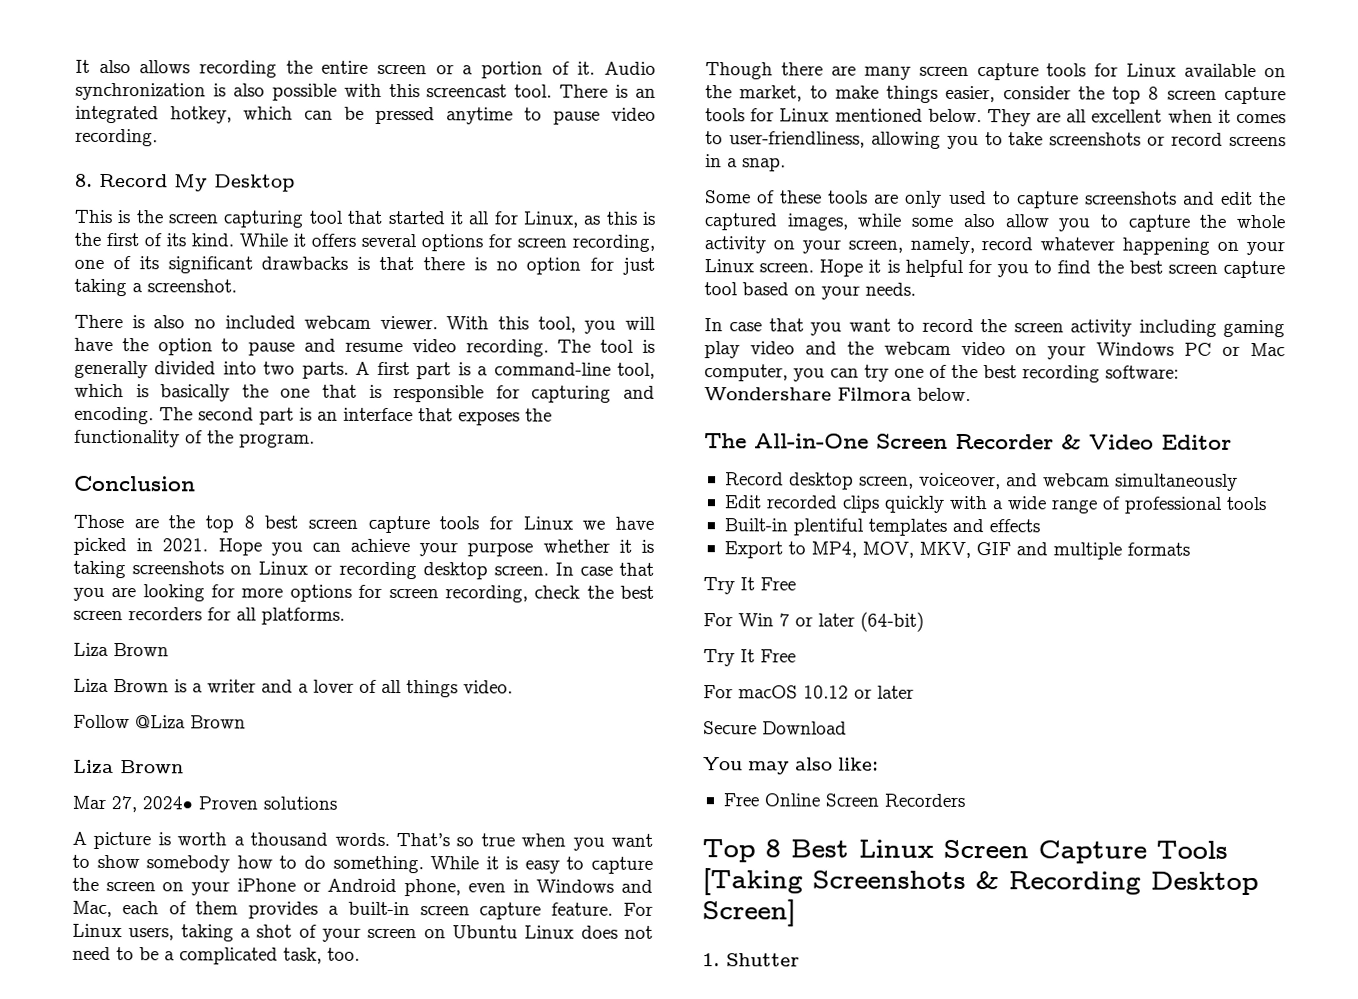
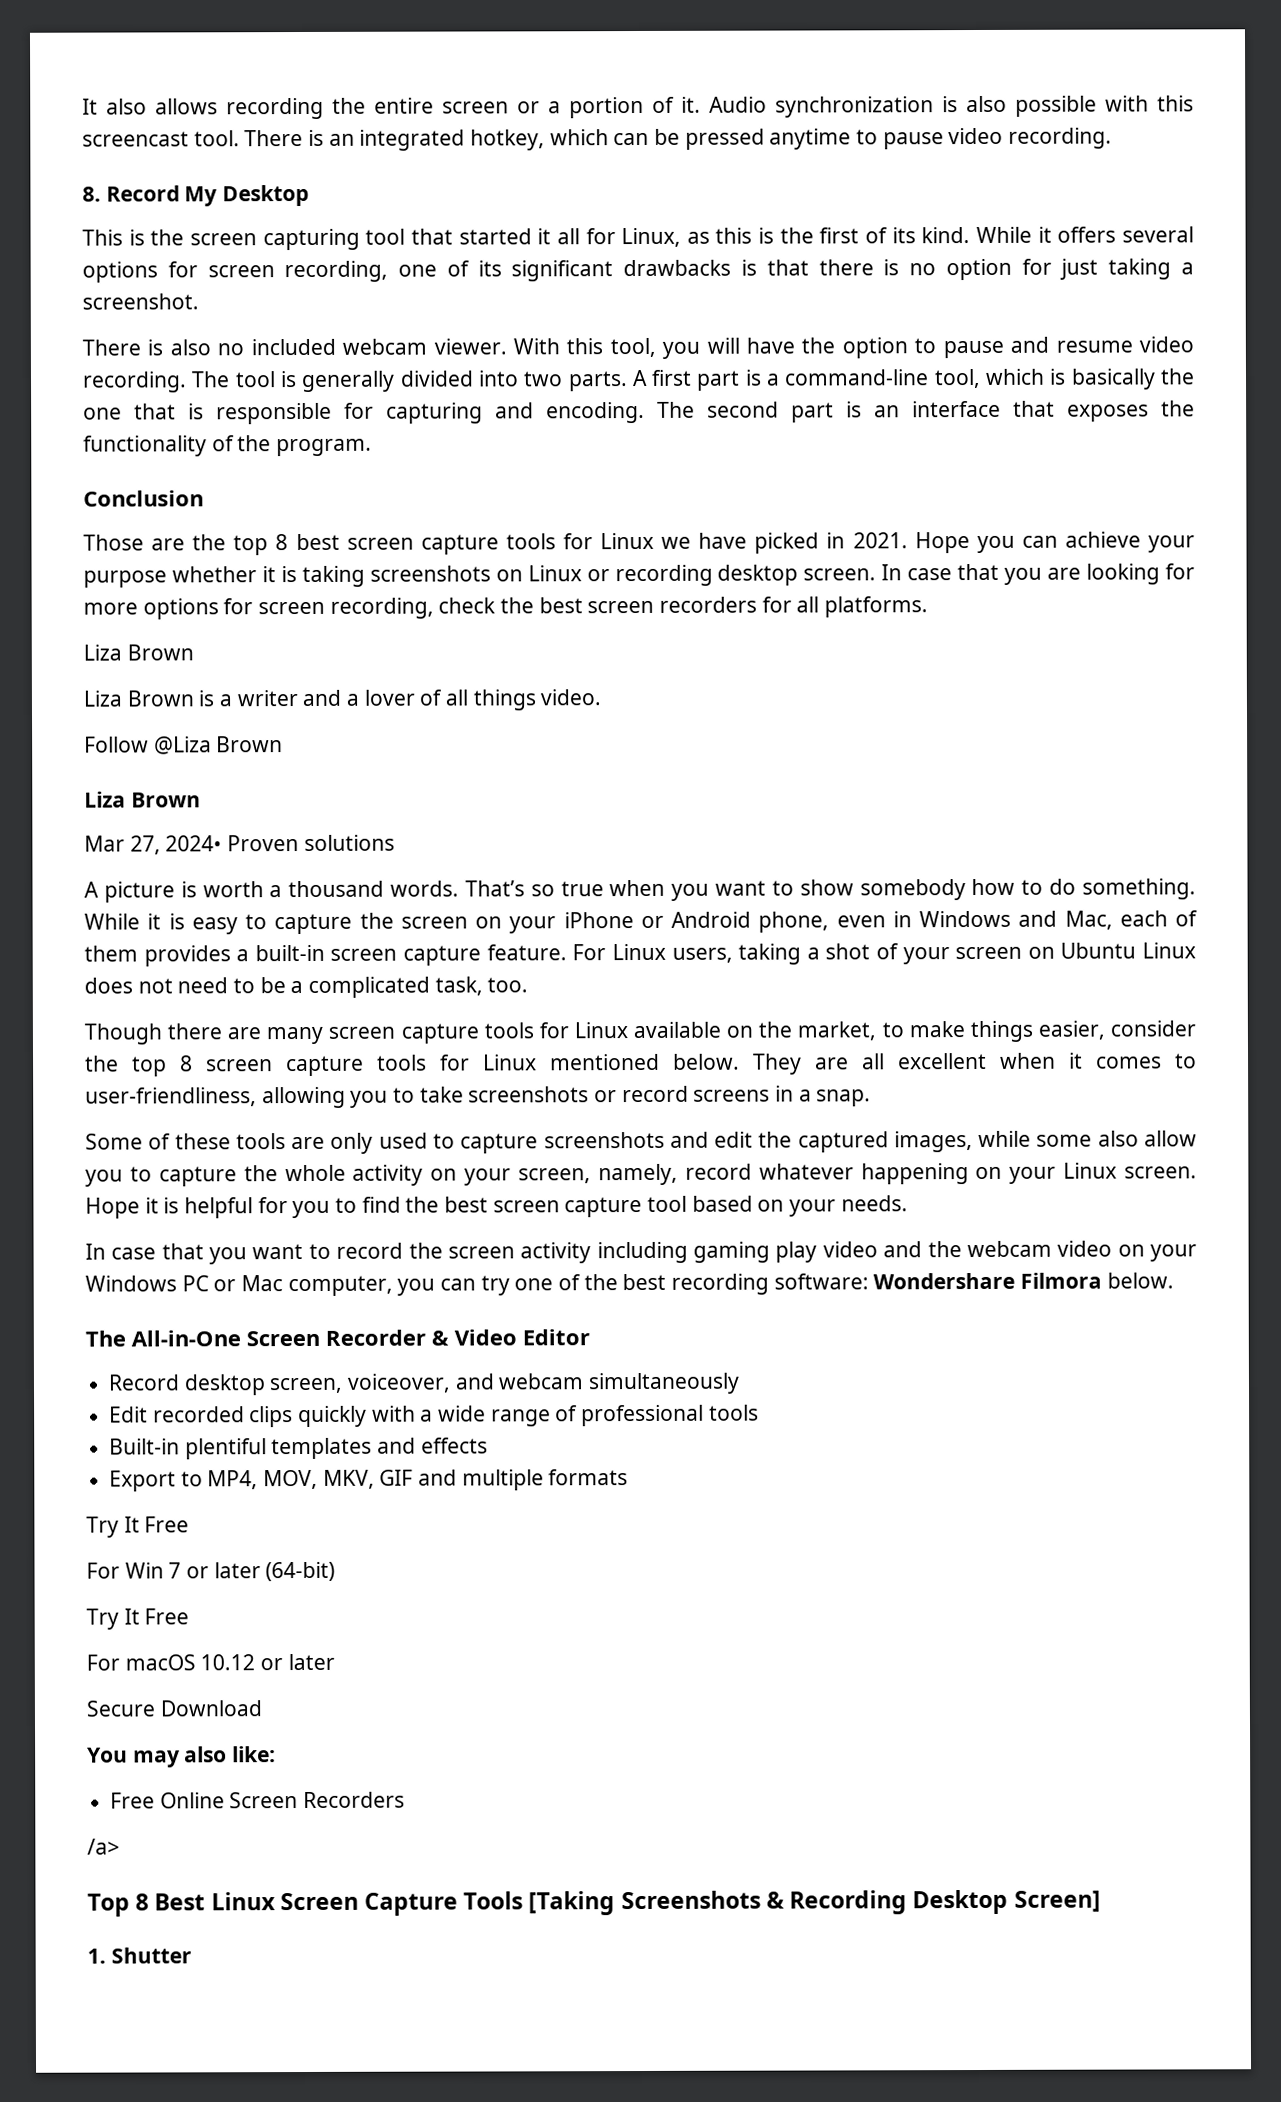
(965, 800) none -> [87,1838,120,1855] // /a>

